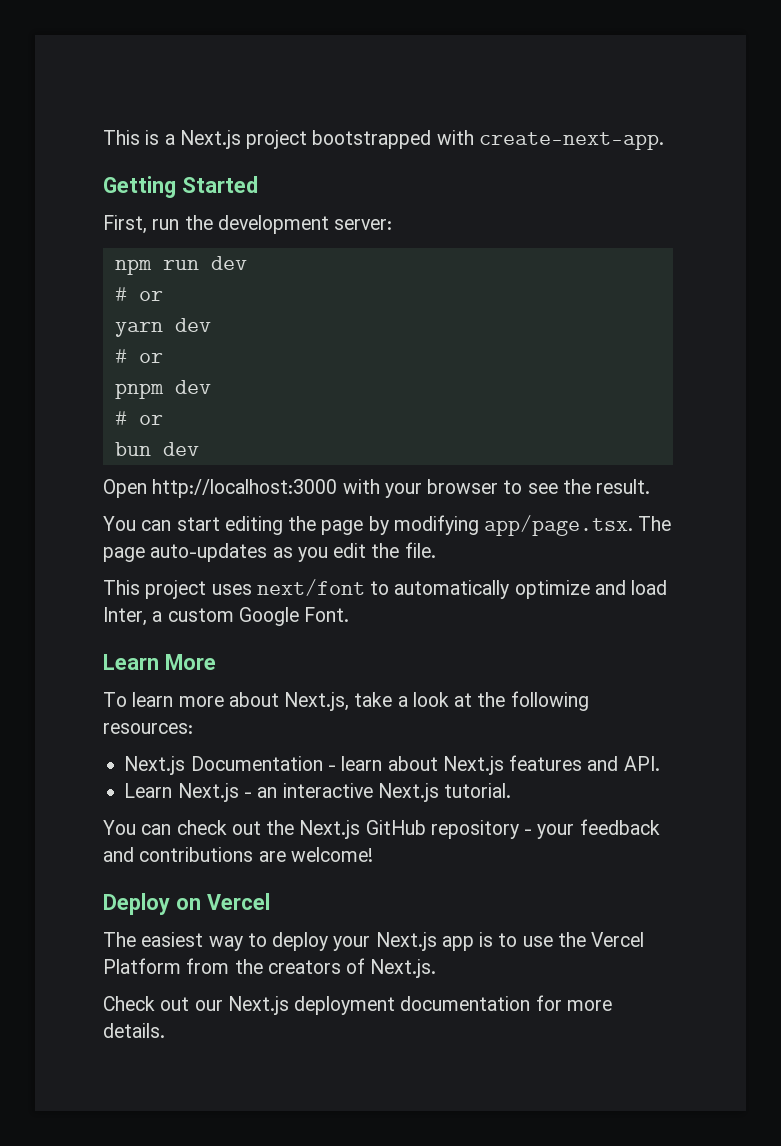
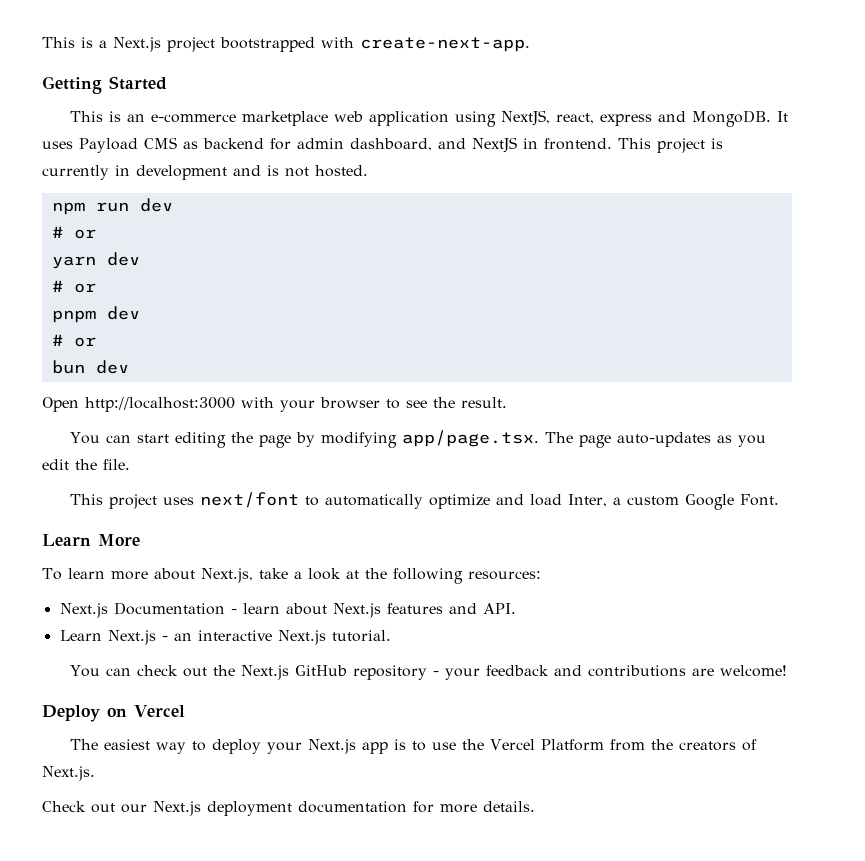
[103,215,393,234] First, run the development server: -> [70,110,789,127] [42,137,723,153] [42,165,368,180] This is an e-commerce marketplace web application using NextJS, react, express and MongoDB. It uses Payload CMS as backend for admin dashboard, and NextJS in frontend. This project is currently in development and is not hosted.

